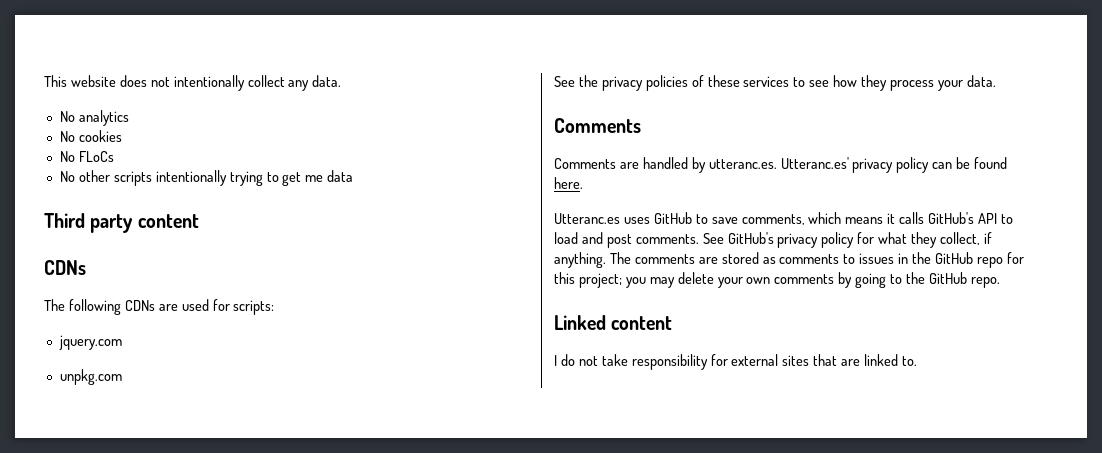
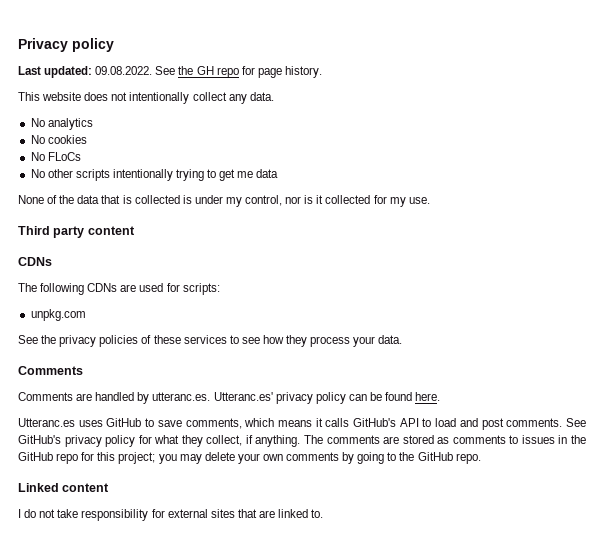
(44, 81) none -> [18,38,114,52] [18,66,322,78] Privacy policy // Last updated: 09.08.2022. See the GH repo for page history. //
(354, 176) none -> [18,195,430,207] // None of the data that is collected is under my control, nor is it collected for my use.
[58,335,122,350] // jquery.com -> (220, 289) none

